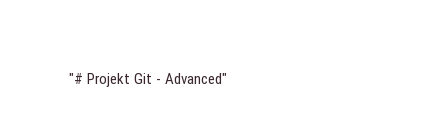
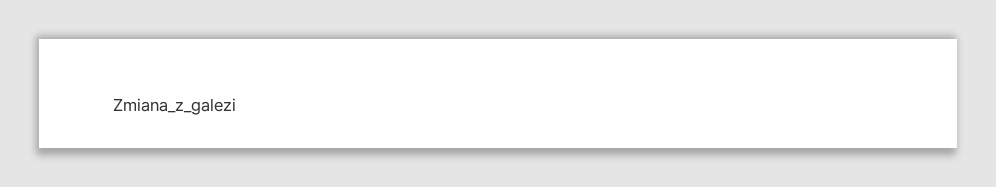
[69,73,228,87] "# Projekt Git - Advanced" -> [113,98,236,115] Zmiana_z_galezi

